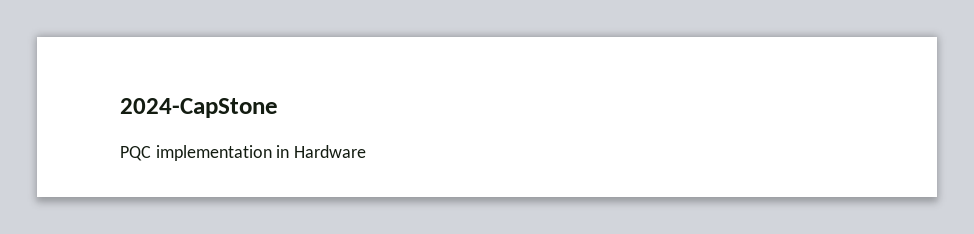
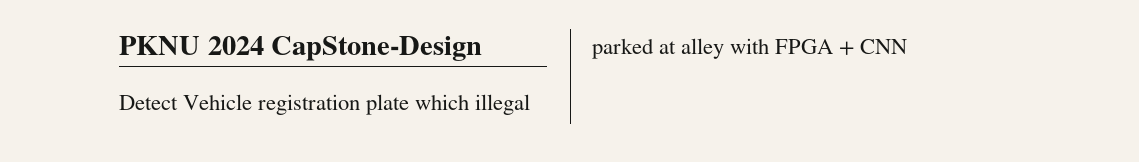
[120,98,278,118] [120,145,367,161] 2024-CapStone // PQC implementation in Hardware -> [119,36,483,61] [119,94,531,115] [592,38,908,59] PKNU 2024 CapStone-Design // Detect Vehicle registration plate which illegal parked at alley with FPGA + CNN

